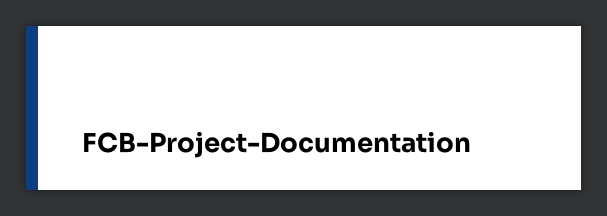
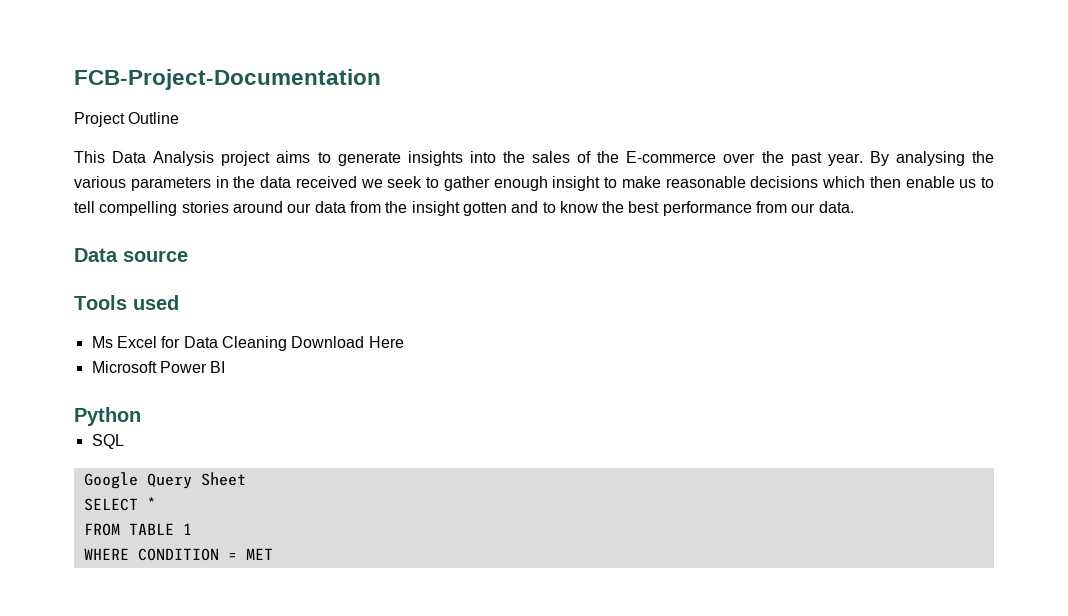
(471, 144) none -> [74,112,180,127] [74,151,995,166] [74,176,994,191] [74,201,854,216] [74,248,188,262] [74,295,179,310] [91,336,404,351] [91,361,226,373] [74,407,141,426] [91,434,124,449] [83,472,246,489] [83,497,156,511] [83,523,192,536] [83,548,273,561] // Project Outline // This Data Analysis project aims to generate insights into the sales of the E-commerce over the past year. By analysing the various parameters in the data received we seek to gather enough insight to make reasonable decisions which then enable us to tell compelling stories around our data from the insight gotten and to know the best performance from our data. // Data source // Tools used // Ms Excel for Data Cleaning Download Here // Microsoft Power BI // Python // SQL // Google Query Sheet // SELECT * // FROM TABLE 1 // WHERE CONDITION = MET

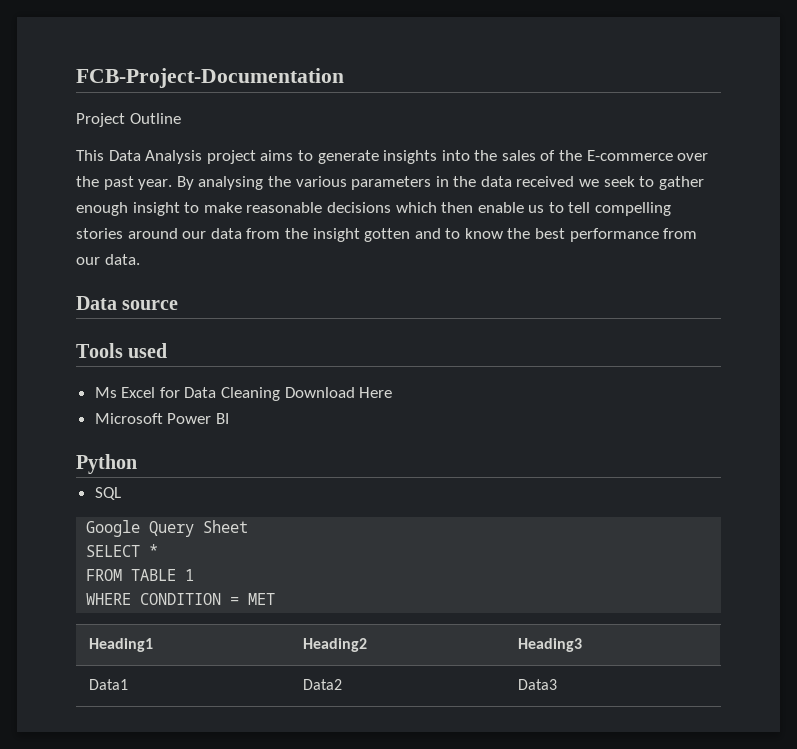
(273, 554) none -> [89,638,154,652] [303,638,368,652] [518,638,583,652] [89,679,129,690] [303,679,343,690] [518,679,558,690] // Heading1 | Heading2 | Heading3 // Data1 | Data2 | Data3

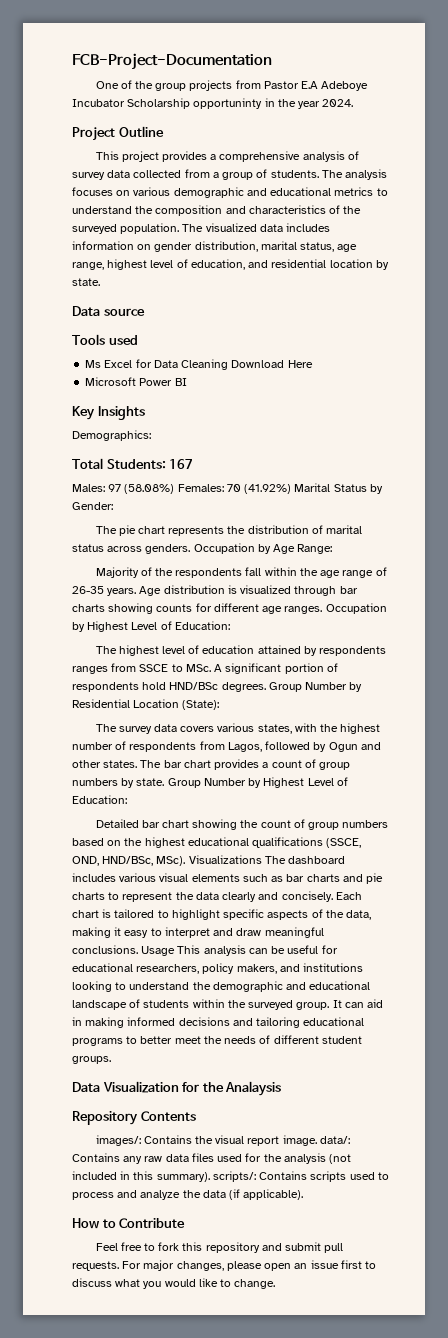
[76,113,181,127] [76,150,709,164] [76,176,704,190] [76,202,672,216] [76,228,698,242] [76,254,140,265] Project Outline // This Data Analysis project aims to generate insights into the sales of the E-commerce over the past year. By analysing the various parameters in the data received we seek to gather enough insight to make reasonable decisions which then enable us to tell compelling stories around our data from the insight gotten and to know the best performance from our data. -> [95,80,369,91] [72,98,354,109] [72,126,164,141] [95,151,359,162] [72,169,388,180] [72,187,388,198] [72,205,362,216] [72,223,331,234] [72,241,358,252] [72,259,389,270] [72,278,100,286] One of the group projects from Pastor E.A Adeboye Incubator Scholarship opportuninty in the year 2024. // Project Outline // This project provides a comprehensive analysis of survey data collected from a group of students. The analysis focuses on various demographic and educational metrics to understand the composition and characteristics of the surveyed population. The visualized data includes information on gender distribution, marital status, age range, highest level of education, and residential location by state.
[76,454,137,474] [94,487,121,500] [86,520,249,537] [86,544,159,557] [86,569,195,581] [86,593,276,605] [89,638,154,652] [303,638,368,652] [518,638,583,652] [89,679,129,690] [303,679,343,690] [518,679,558,690] Python // SQL // Google Query Sheet // SELECT * // FROM TABLE 1 // WHERE CONDITION = MET // Heading1 | Heading2 | Heading3 // Data1 | Data2 | Data3 -> [72,406,145,420] [72,430,151,441] [72,458,194,469] [72,483,383,494] [72,502,113,510] [95,525,363,536] [72,543,333,554] [95,567,387,578] [72,585,358,596] [72,603,387,614] [72,621,230,632] [95,645,387,656] [72,663,338,674] [72,682,363,692] [72,699,220,710] [95,723,381,734] [72,741,381,752] [72,759,351,770] [72,777,348,788] [72,795,127,804] [95,819,389,830] [72,837,362,848] [72,855,346,866] [72,873,384,884] [72,891,362,902] [72,909,372,920] [72,927,324,938] [72,945,338,956] [72,963,364,974] [72,981,371,992] [72,999,384,1010] [72,1017,365,1028] [72,1035,362,1046] [72,1056,111,1064] [72,1081,282,1096] [72,1111,196,1125] [95,1135,350,1146] [72,1153,352,1164] [72,1171,389,1182] [72,1189,304,1200] [72,1218,186,1229] [95,1242,344,1253] [72,1260,377,1271] [72,1278,276,1289] Key Insights // Demographics: // Total Students: 167 // Males: 97 (58.08%) Females: 70 (41.92%) Marital Status by Gender: // The pie chart represents the distribution of marital status across genders. Occupation by Age Range: // Majority of the respondents fall within the age range of 26-35 years. Age distribution is visualized through bar charts showing counts for different age ranges. Occupation by Highest Level of Education: // The highest level of education attained by respondents ranges from SSCE to MSc. A significant portion of respondents hold HND/BSc degrees. Group Number by Residential Location (State): // The survey data covers various states, with the highest number of respondents from Lagos, followed by Ogun and other states. The bar chart provides a count of group numbers by state. Group Number by Highest Level of Education: // Detailed bar chart showing the count of group numbers based on the highest educational qualifications (SSCE, OND, HND/BSc, MSc). Visualizations The dashboard includes various visual elements such as bar charts and pie charts to represent the data clearly and concisely. Each chart is tailored to highlight specific aspects of the data, making it easy to interpret and draw meaningful conclusions. Usage This analysis can be useful for educational researchers, policy makers, and institutions looking to understand the demographic and educational landscape of students within the surveyed group. It can aid in making informed decisions and tailoring educational programs to better meet the needs of different student groups. // Data Visualization for the Analaysis // Repository Contents // images/: Contains the visual report image. data/: Contains any raw data files used for the analysis (not included in this summary). scripts/: Contains scripts used to process and analyze the data (if applicable). // How to Contribute // Feel free to fork this repository and submit pull requests. For major changes, please open an issue first to discuss what you would like to change.

